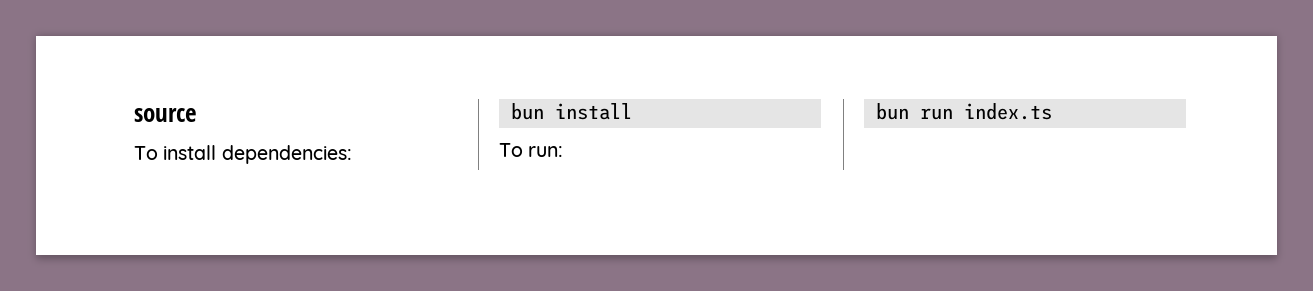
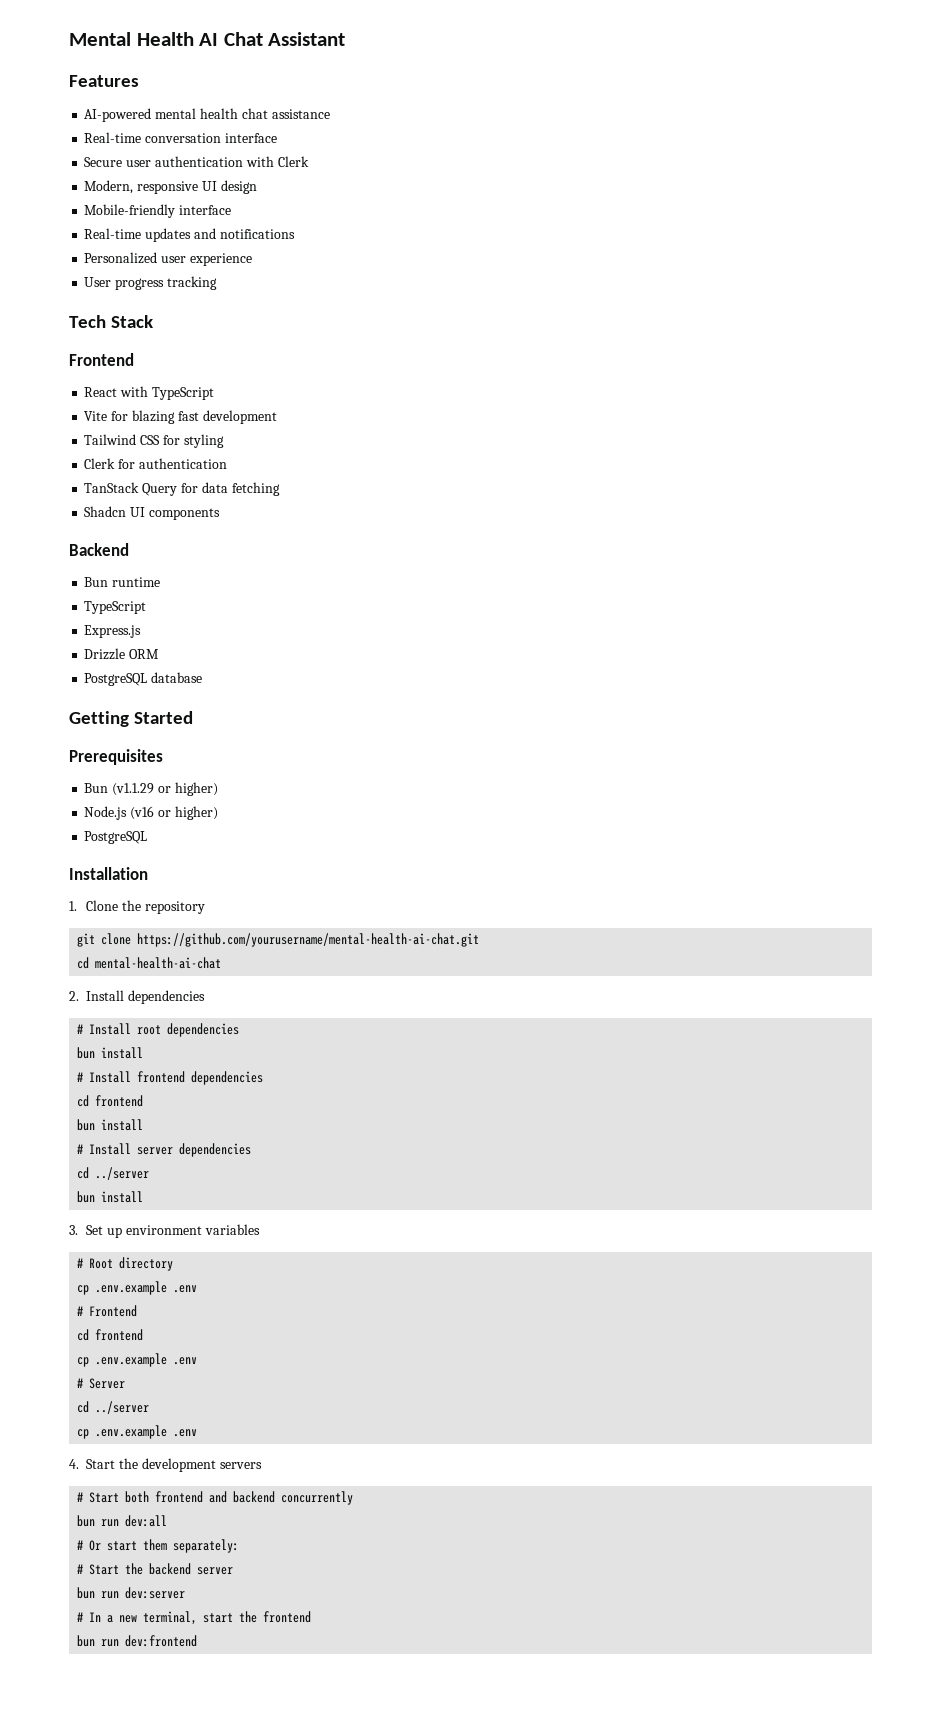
[134,108,197,122] [134,145,352,164] [510,103,632,120] [499,143,564,157] [875,103,1052,120] source // To install dependencies: // bun install // To run: // bun run index.ts -> [69,32,346,46] [69,75,139,87] [84,108,330,122] [84,132,277,143] [84,156,309,167] [84,180,257,194] [84,204,232,218] [84,228,295,242] [84,252,252,266] [84,276,217,290] [69,315,153,328] [69,353,134,366] [84,386,214,400] [84,410,277,424] [84,434,224,448] [84,458,227,469] [84,482,280,496] [84,506,220,520] [69,543,129,556] [84,577,161,587] [84,601,147,614] [84,625,142,638] [84,648,160,660] [84,672,203,686] [69,711,193,727] [69,749,163,765] [84,782,218,796] [84,806,218,820] [84,831,148,844] [69,867,148,880] [69,900,206,914] [77,933,480,947] [77,957,222,969] [69,990,206,1004] [77,1023,240,1037] [77,1047,144,1059] [77,1071,264,1085] [77,1095,144,1107] [77,1119,144,1131] [77,1143,252,1157] [77,1167,150,1180] [77,1191,144,1203] [69,1224,260,1238] [77,1257,174,1271] [77,1281,198,1295] [77,1305,138,1317] [77,1329,144,1341] [77,1353,198,1367] [77,1378,126,1389] [77,1401,150,1414] [77,1425,198,1439] [69,1458,262,1472] [77,1491,354,1505] [77,1515,168,1527] [77,1539,240,1553] [77,1563,234,1575] [77,1587,186,1599] [77,1611,312,1625] [77,1635,198,1647] Mental Health AI Chat Assistant // Features // AI-powered mental health chat assistance // Real-time conversation interface // Secure user authentication with Clerk // Modern, responsive UI design // Mobile-friendly interface // Real-time updates and notifications // Personalized user experience // User progress tracking // Tech Stack // Frontend // React with TypeScript // Vite for blazing fast development // Tailwind CSS for styling // Clerk for authentication // TanStack Query for data fetching // Shadcn UI components // Backend // Bun runtime // TypeScript // Express.js // Drizzle ORM // PostgreSQL database // Getting Started // Prerequisites // Bun (v1.1.29 or higher) // Node.js (v16 or higher) // PostgreSQL // Installation // 1. Clone the repository // git clone https://github.com/yourusername/mental-health-ai-chat.git // cd mental-health-ai-chat // 2. Install dependencies // # Install root dependencies // bun install // # Install frontend dependencies // cd frontend // bun install // # Install server dependencies // cd ../server // bun install // 3. Set up environment variables // # Root directory // cp .env.example .env // # Frontend // cd frontend // cp .env.example .env // # Server // cd ../server // cp .env.example .env // 4. Start the development servers // # Start both frontend and backend concurrently // bun run dev:all // # Or start them separately: // # Start the backend server // bun run dev:server // # In a new terminal, start the frontend // bun run dev:frontend

